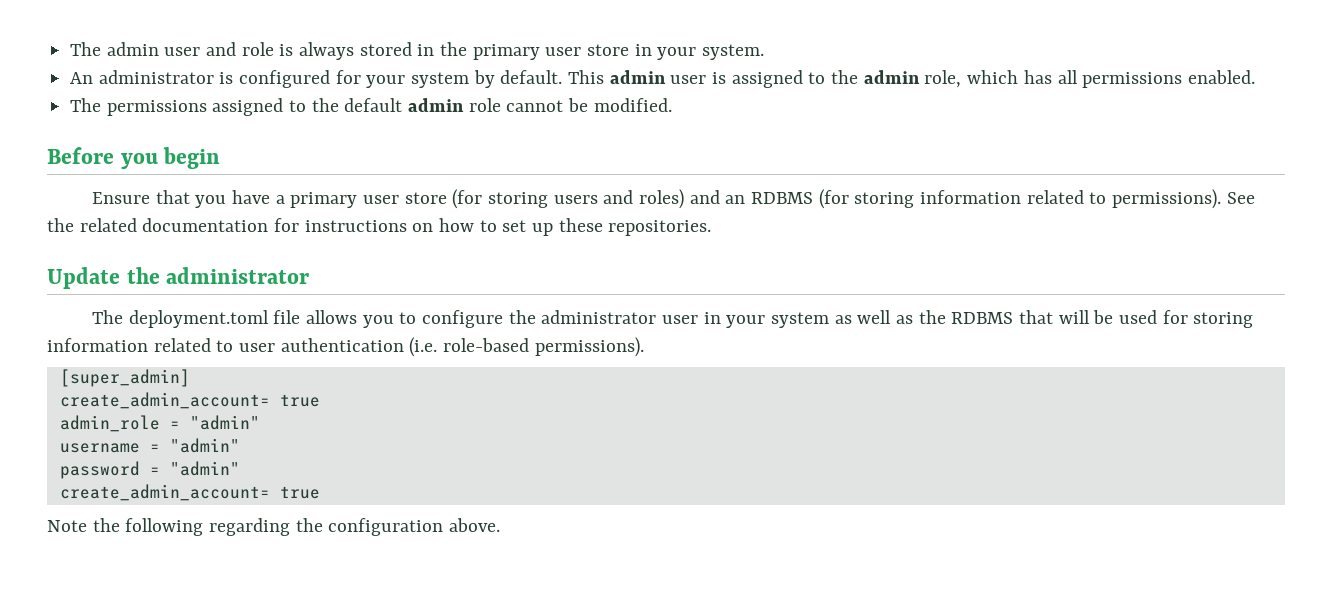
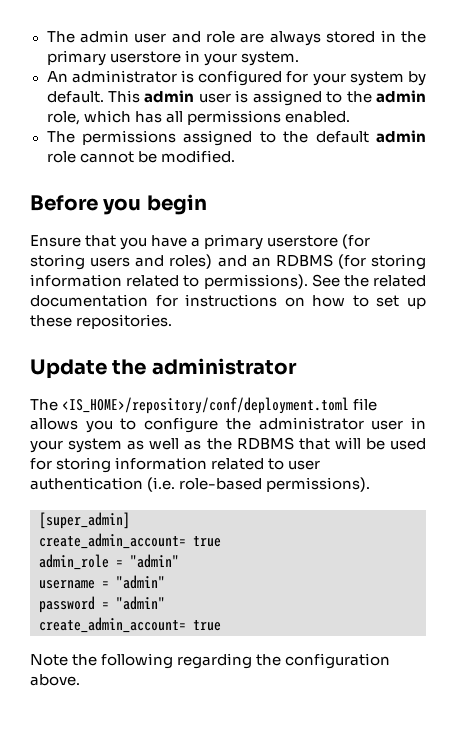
[279,44,294,56] is -> [240,33,265,43] are
[545,44,630,56] user store -> [109,51,181,63] userstore
[363,192,447,204] user store -> [267,235,339,247] userstore
[128,310,269,328] deployment.toml -> [62,397,350,414] <IS_HOME>/repository/conf/deployment.toml

